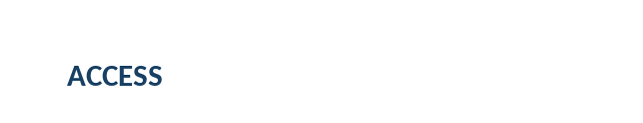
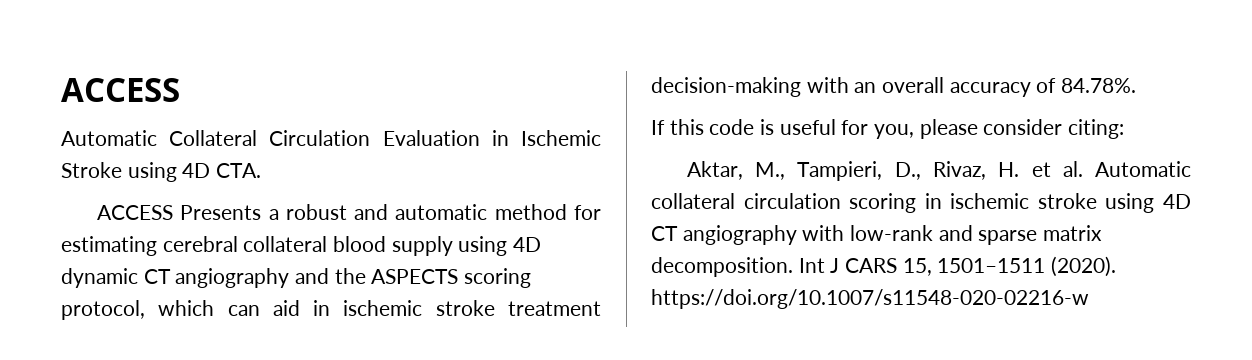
[66,65,163,86] ACCESS -> [61,78,180,102] [61,130,601,146] [61,162,262,182] [96,204,601,220] [61,236,542,256] [61,268,532,288] [61,300,601,320] [651,77,1137,97] [651,119,1125,139] [686,161,1191,181] [651,193,1191,213] [651,225,1103,245] [651,256,1117,277] [651,289,1089,309] ACCESS // Automatic Collateral Circulation Evaluation in Ischemic Stroke using 4D CTA. // ACCESS Presents a robust and automatic method for estimating cerebral collateral blood supply using 4D dynamic CT angiography and the ASPECTS scoring protocol, which can aid in ischemic stroke treatment decision-making with an overall accuracy of 84.78%. // If this code is useful for you, please consider citing: // Aktar, M., Tampieri, D., Rivaz, H. et al. Automatic collateral circulation scoring in ischemic stroke using 4D CT angiography with low-rank and sparse matrix decomposition. Int J CARS 15, 1501–1511 (2020). https://doi.org/10.1007/s11548-020-02216-w

